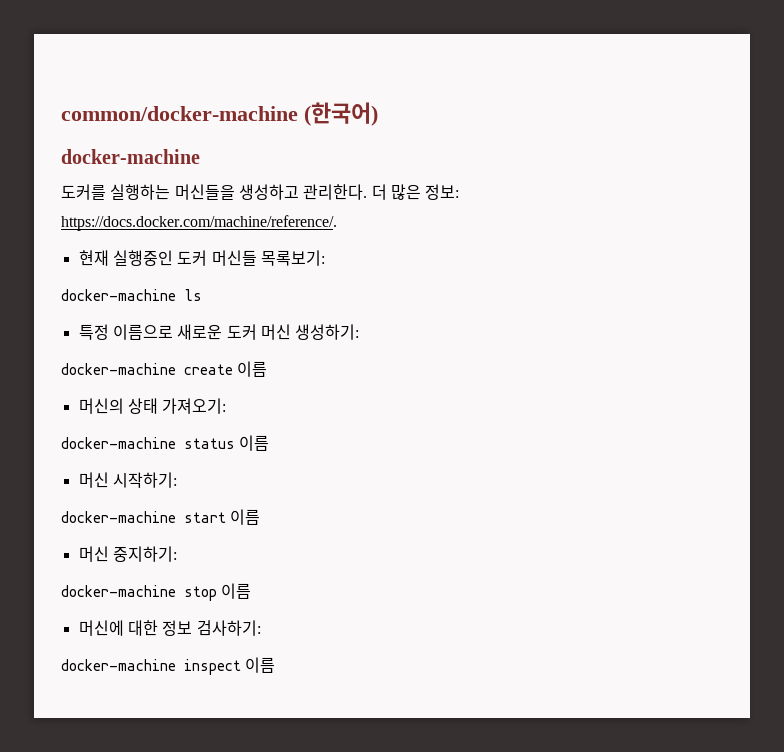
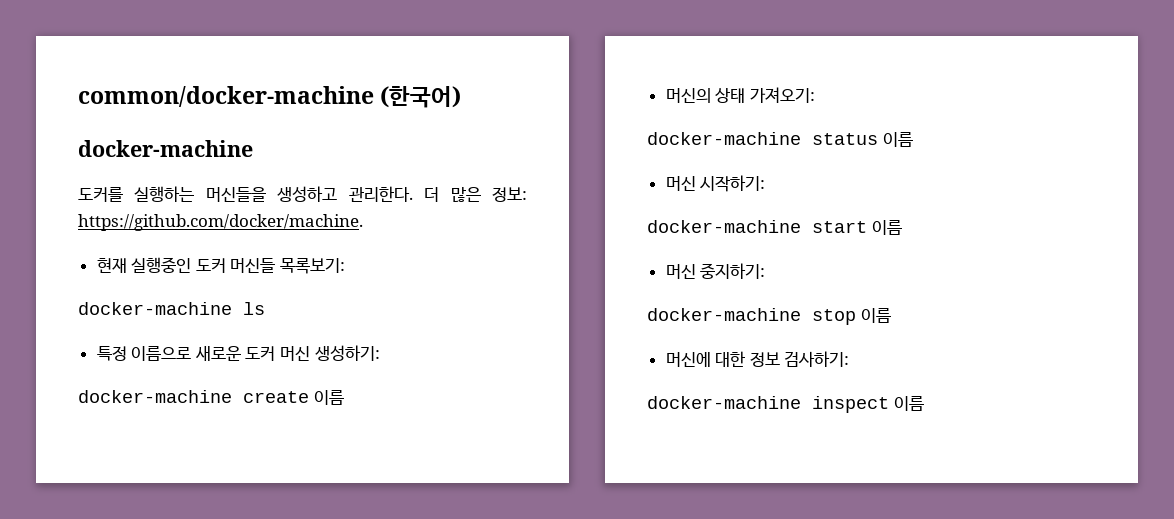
[61,215,337,231] https://docs.docker.com/machine/reference/. -> [78,214,363,231] https://github.com/docker/machine.

